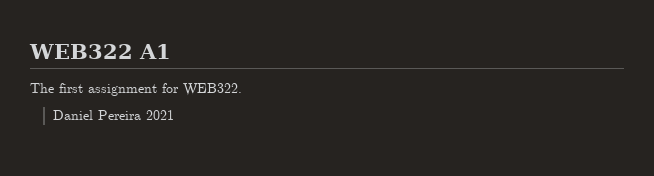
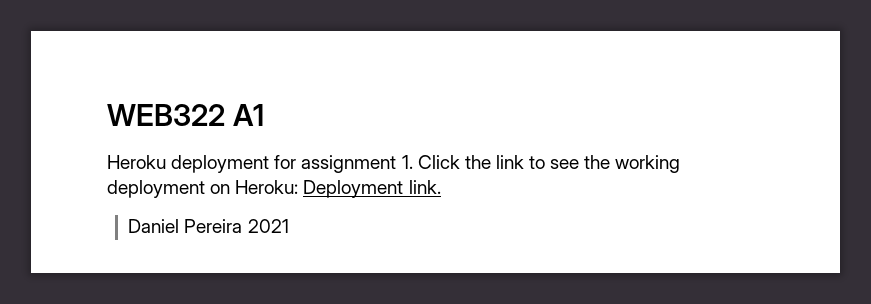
[30,83,242,96] The first assignment for WEB322. -> [107,155,681,173] [107,180,441,198] Heroku deployment for assignment 1. Click the link to see the working deployment on Heroku: Deployment link.

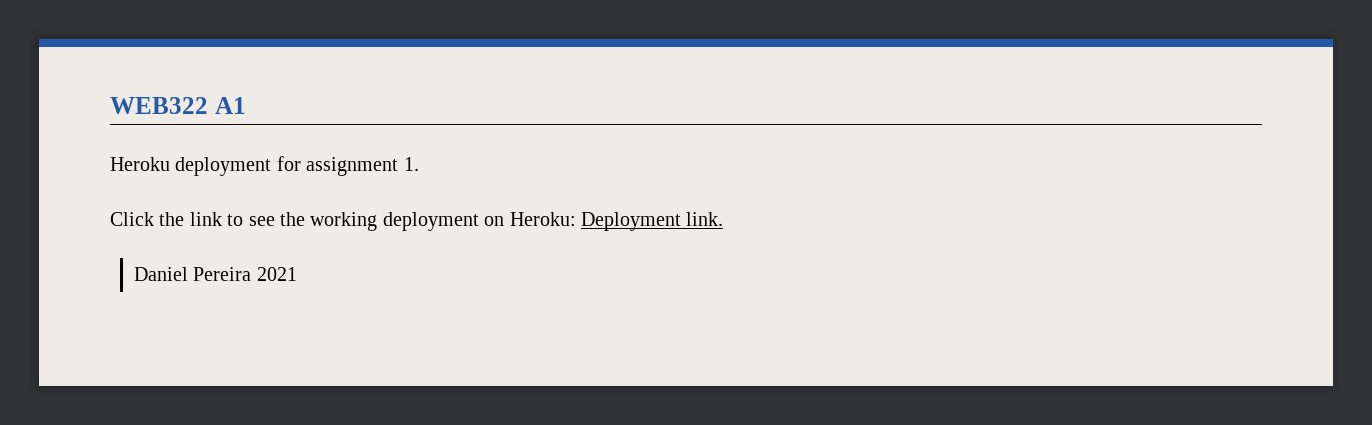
(413, 162) none -> (419, 164) //

